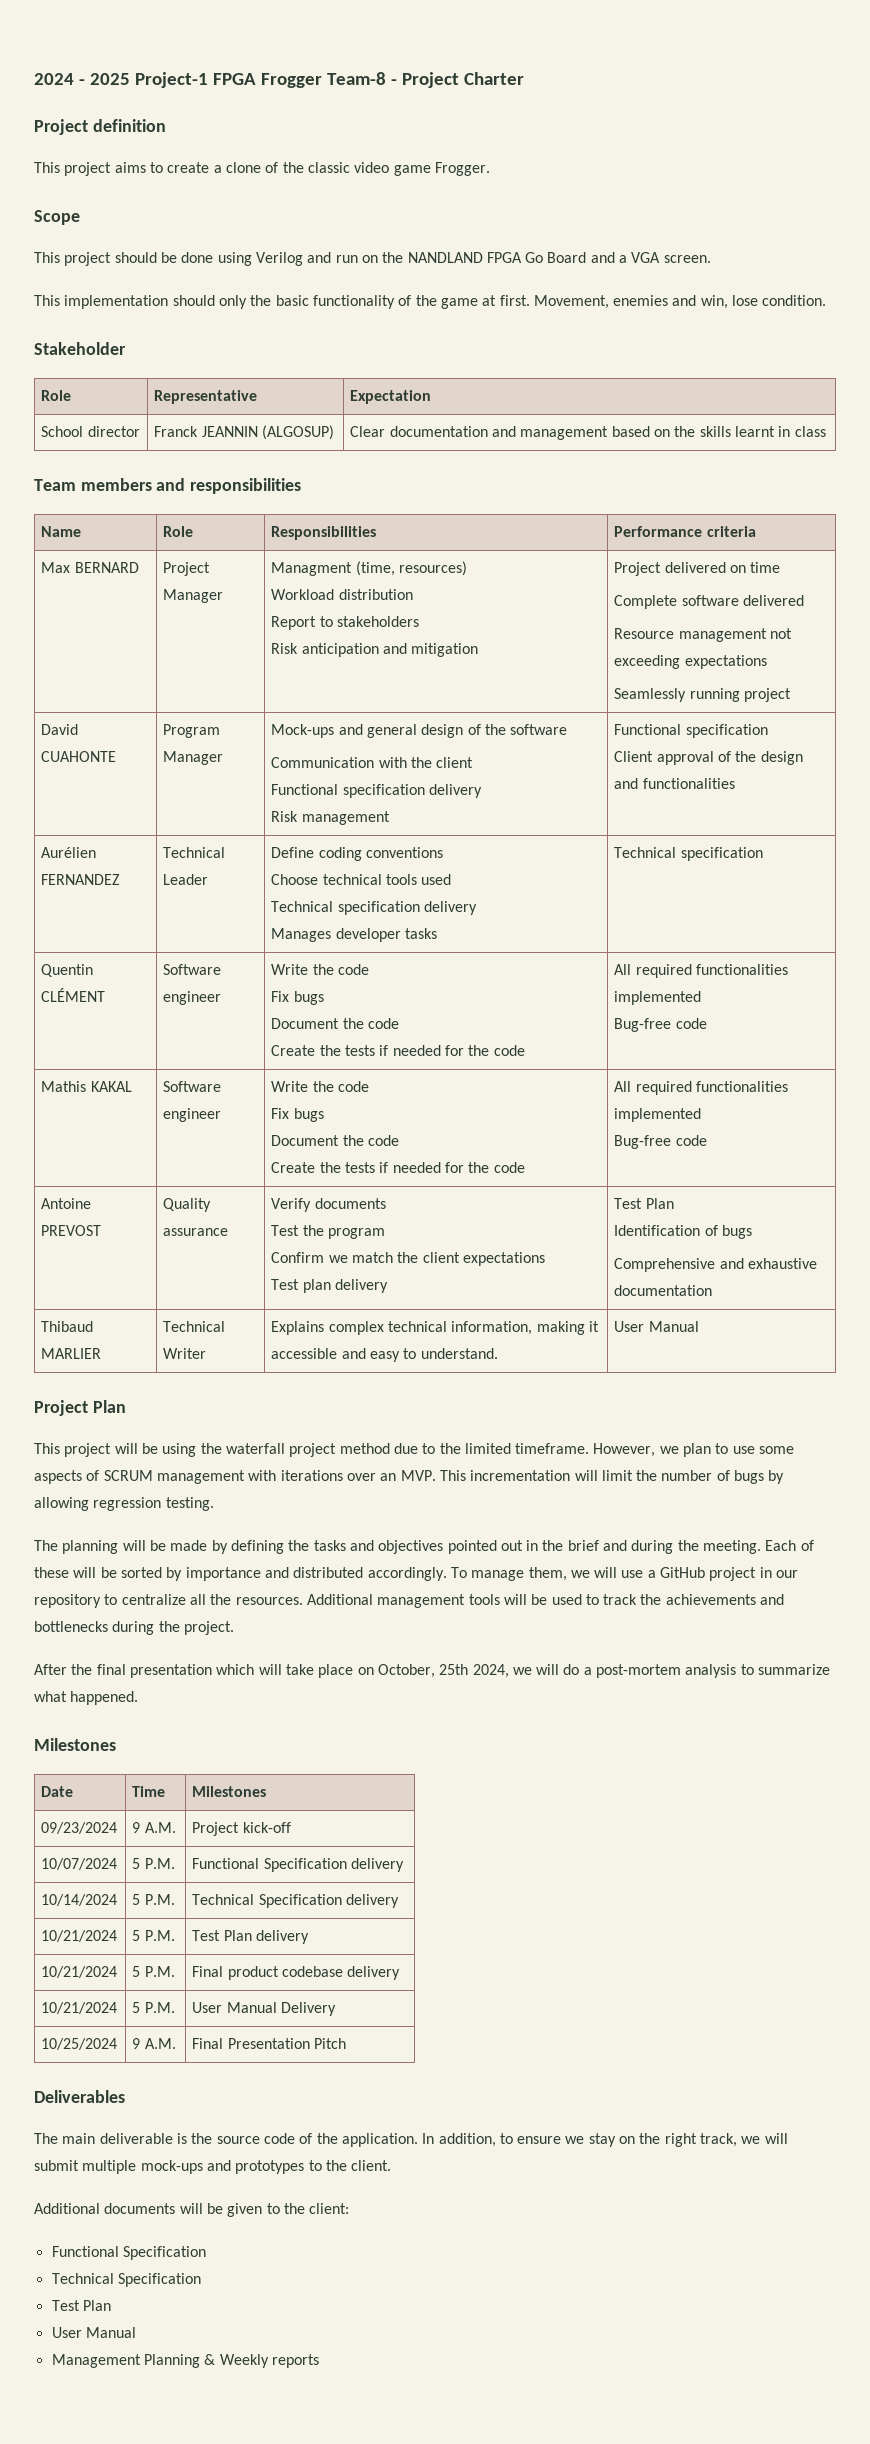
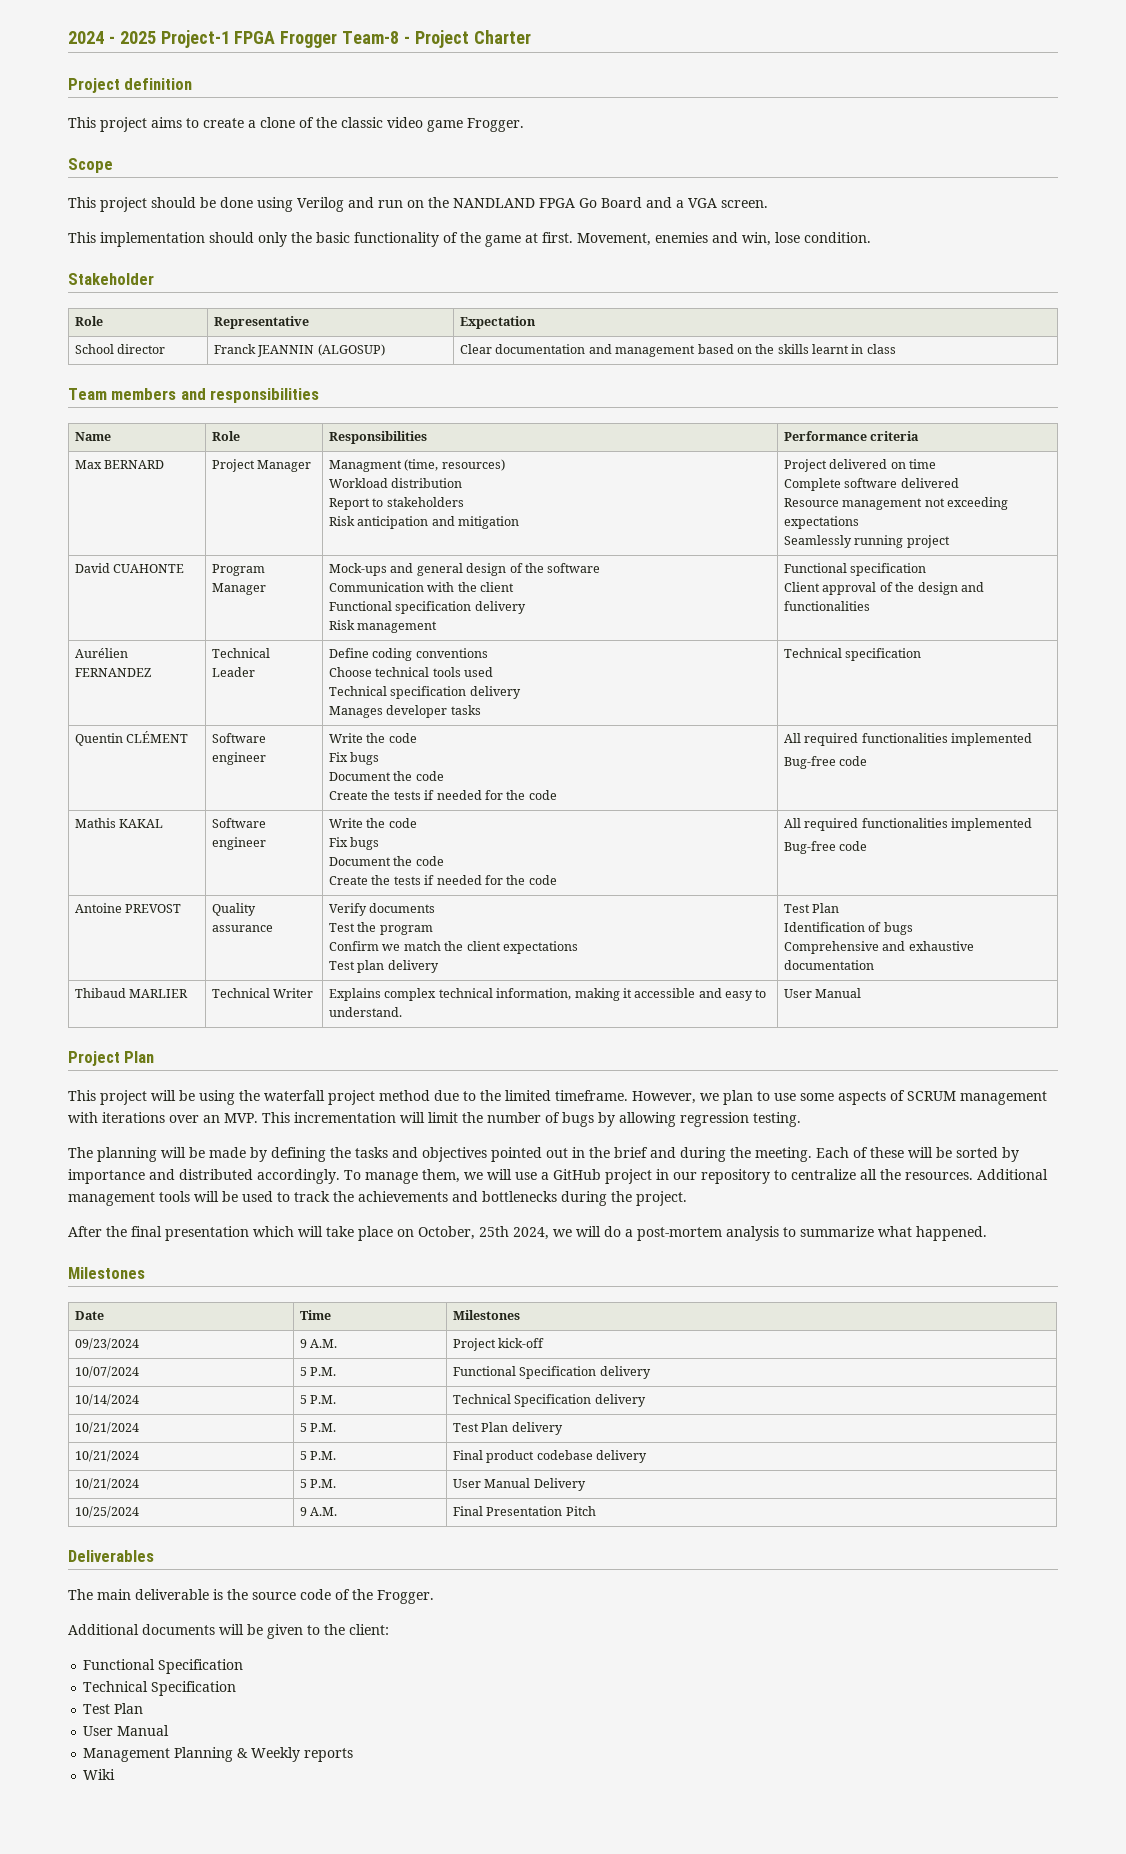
[341,2133,788,2147] [34,2160,392,2174] application. In addition, to ensure we stay on the right track, we will submit multiple mock-ups and prototypes to the client. -> [377,1590,434,1604] Frogger.
(319, 2361) none -> [83,1769,116,1780] // Wiki

